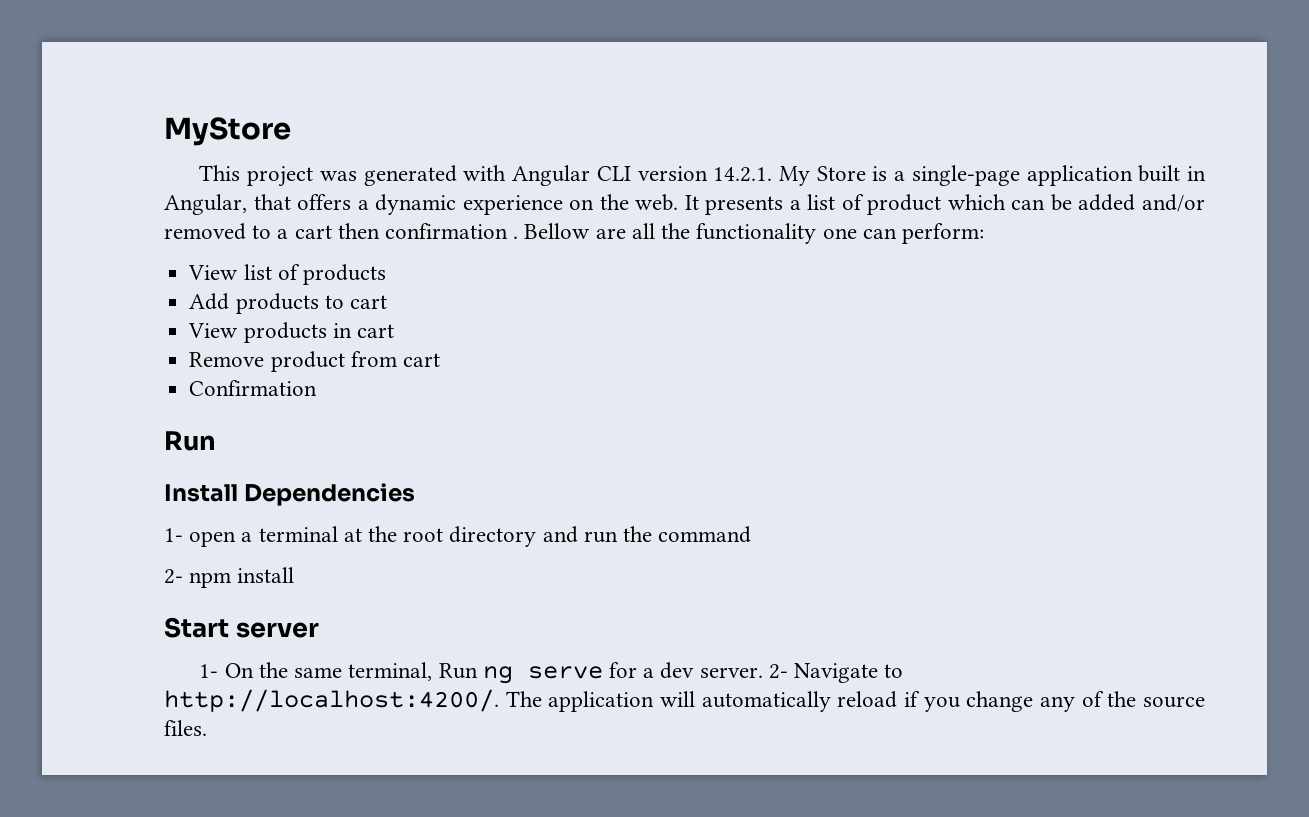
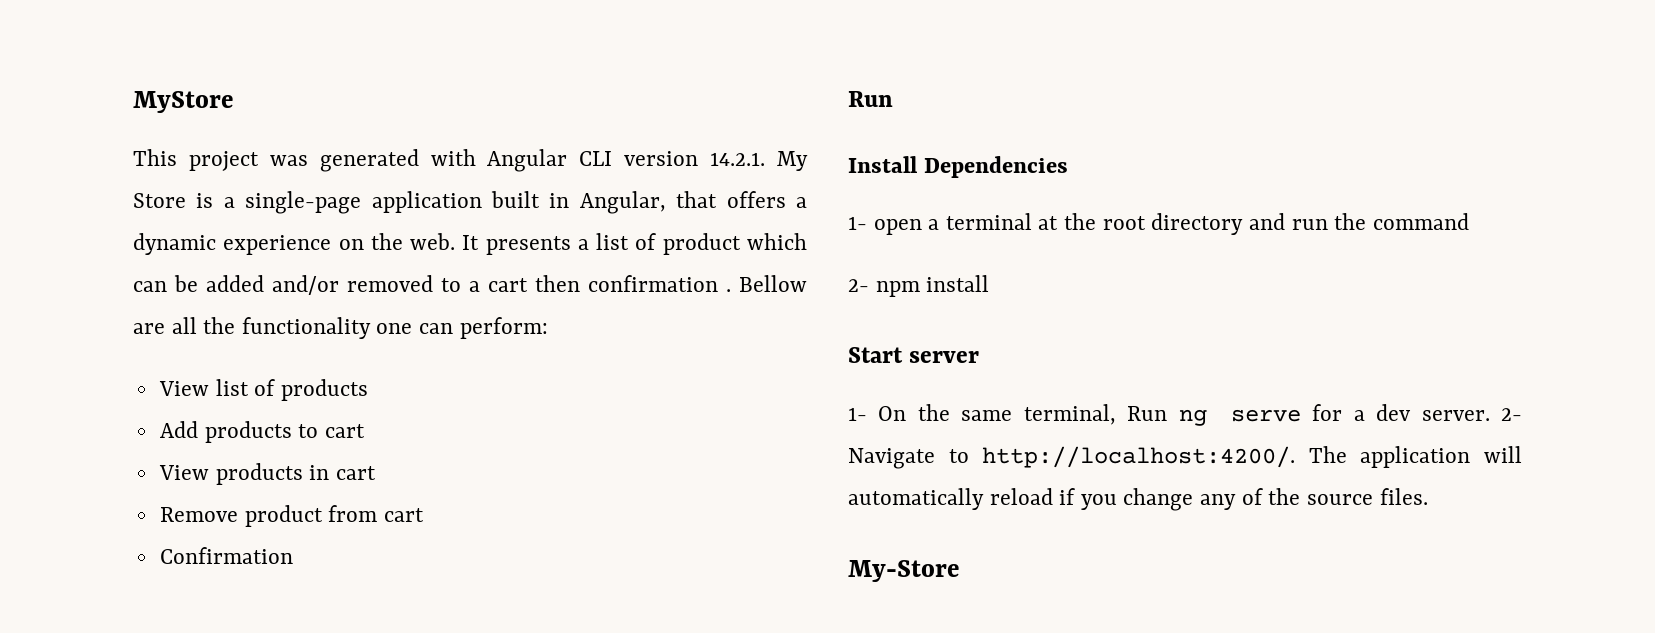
(207, 728) none -> [848,560,960,582] // My-Store

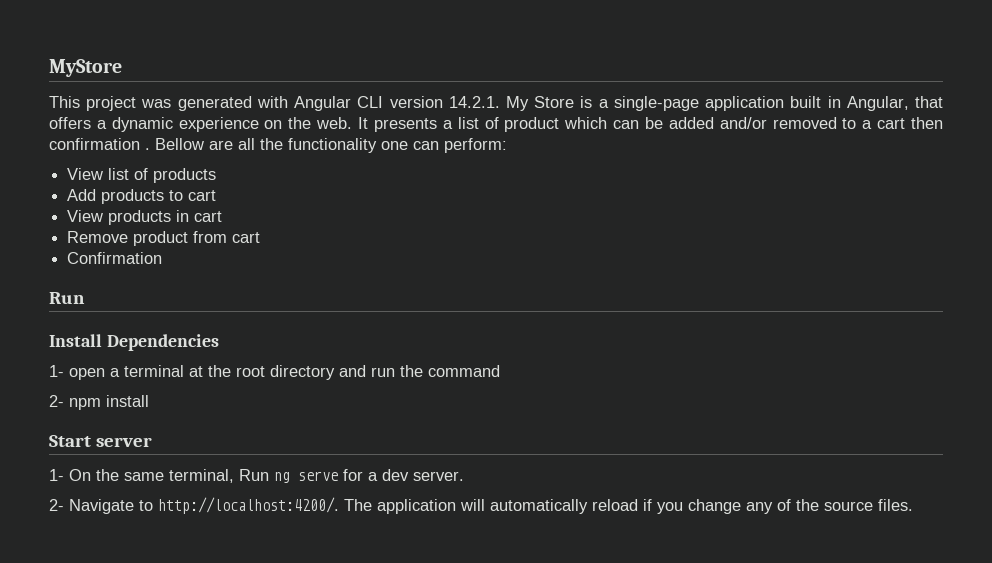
(1490, 415) none -> (464, 476) //
[848,560,960,582] // My-Store -> (913, 505) none

